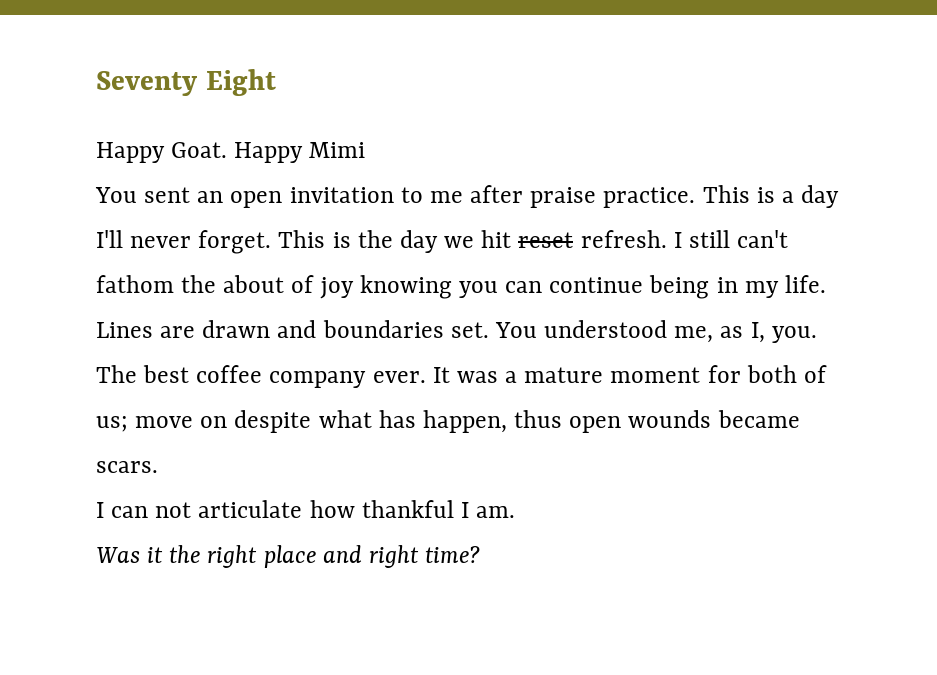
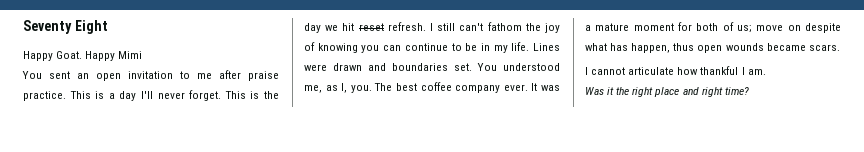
[223,275,354,299] about of joy -> [545,23,560,33] [304,42,315,51] joy of
[649,275,710,299] being -> [451,43,478,51] to be
[160,326,196,338] are -> [304,64,327,71] were
[111,502,192,518] can not -> [591,67,626,75] cannot

